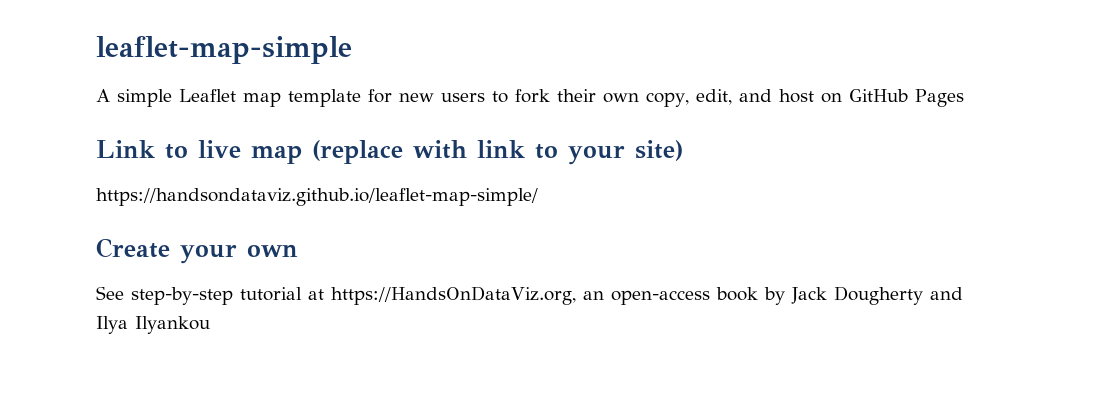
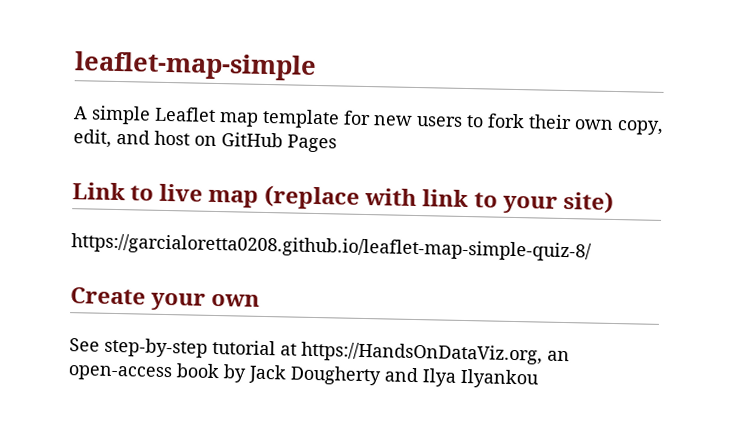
[96,188,538,206] https://handsondataviz.github.io/leaflet-map-simple/ -> [71,233,592,262] https://garcialoretta0208.github.io/leaflet-map-simple-quiz-8/

